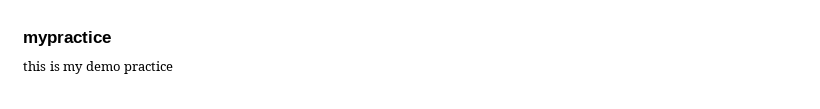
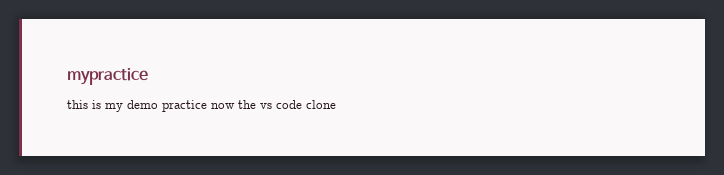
(174, 67) none -> [211,100,336,109] now the vs code clone

